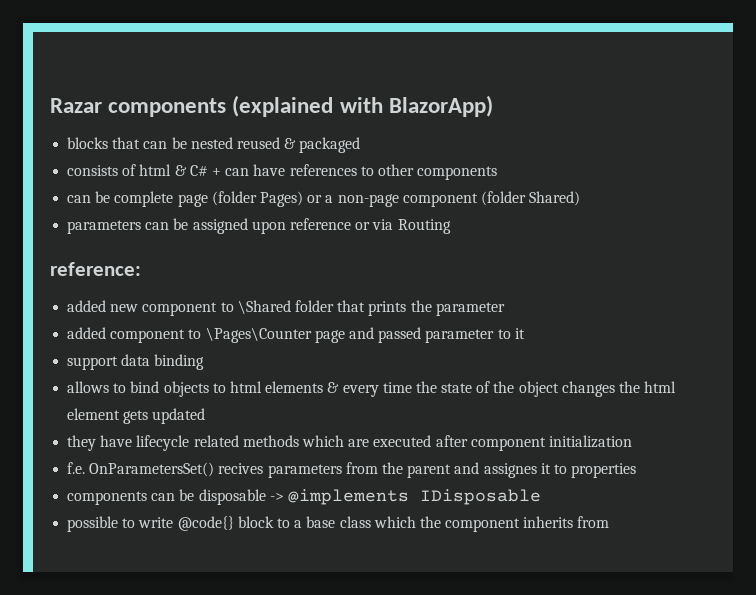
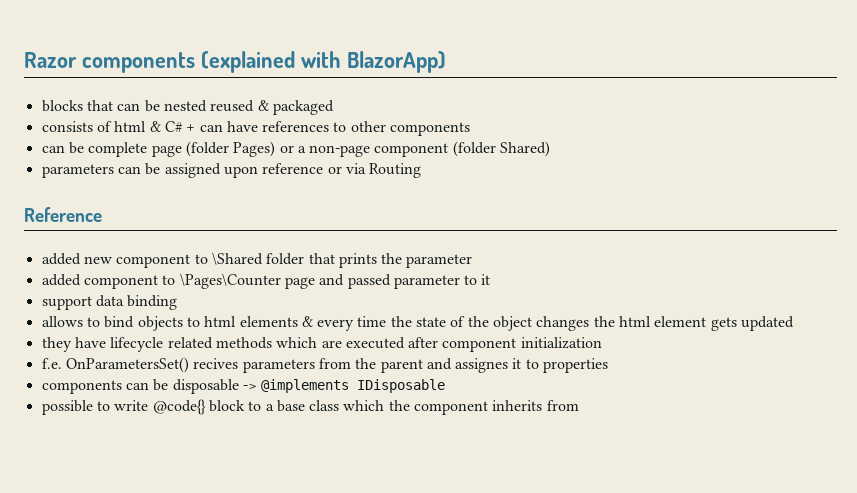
[50,98,102,113] Razar -> [24,52,77,68] Razor
[50,262,141,276] reference: -> [24,207,102,222] Reference

